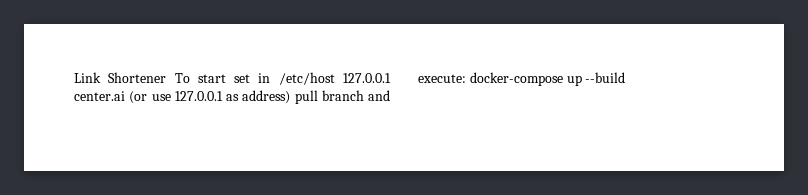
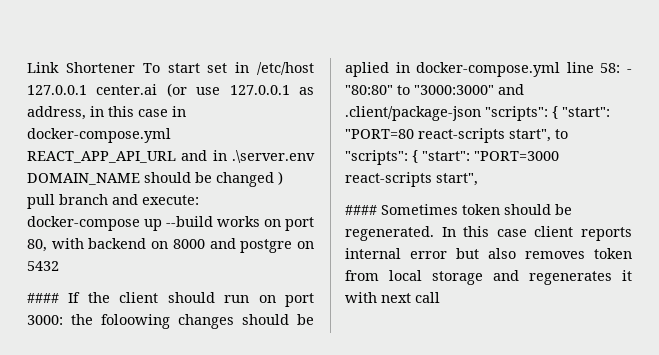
[242,90,291,104] address) -> [27,106,186,120] [27,128,171,143] [27,150,315,163] [27,171,283,187] address, in this case in docker-compose.yml REACT_APP_API_URL and in .\server.env DOMAIN_NAME should be changed )
(626, 77) none -> [217,216,314,231] [27,238,315,253] [27,261,59,271] [27,292,314,307] [27,314,314,329] [345,62,632,77] [345,84,524,95] [345,106,610,121] [345,128,568,143] [345,150,559,165] [345,172,478,187] [345,204,572,215] [345,226,632,241] [345,248,632,259] [345,270,632,285] [345,292,440,303] works on port 80, with backend on 8000 and postgre on 5432 // #### If the client should run on port 3000: the foloowing changes should be aplied in docker-compose.yml line 58: - "80:80" to "3000:3000" and .client/package-json "scripts": { "start": "PORT=80 react-scripts start", to "scripts": { "start": "PORT=3000 react-scripts start", // #### Sometimes token should be regenerated. In this case client reports internal error but also removes token from local storage and regenerates it with next call

